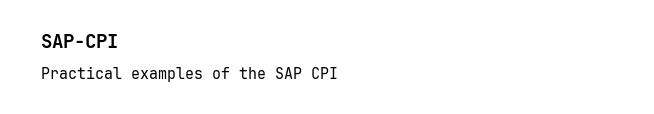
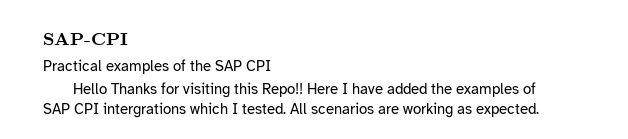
(338, 73) none -> [72,81,537,99] [43,101,540,119] // Hello Thanks for visiting this Repo!! Here I have added the examples of SAP CPI intergrations which I tested. All scenarios are working as expected.

